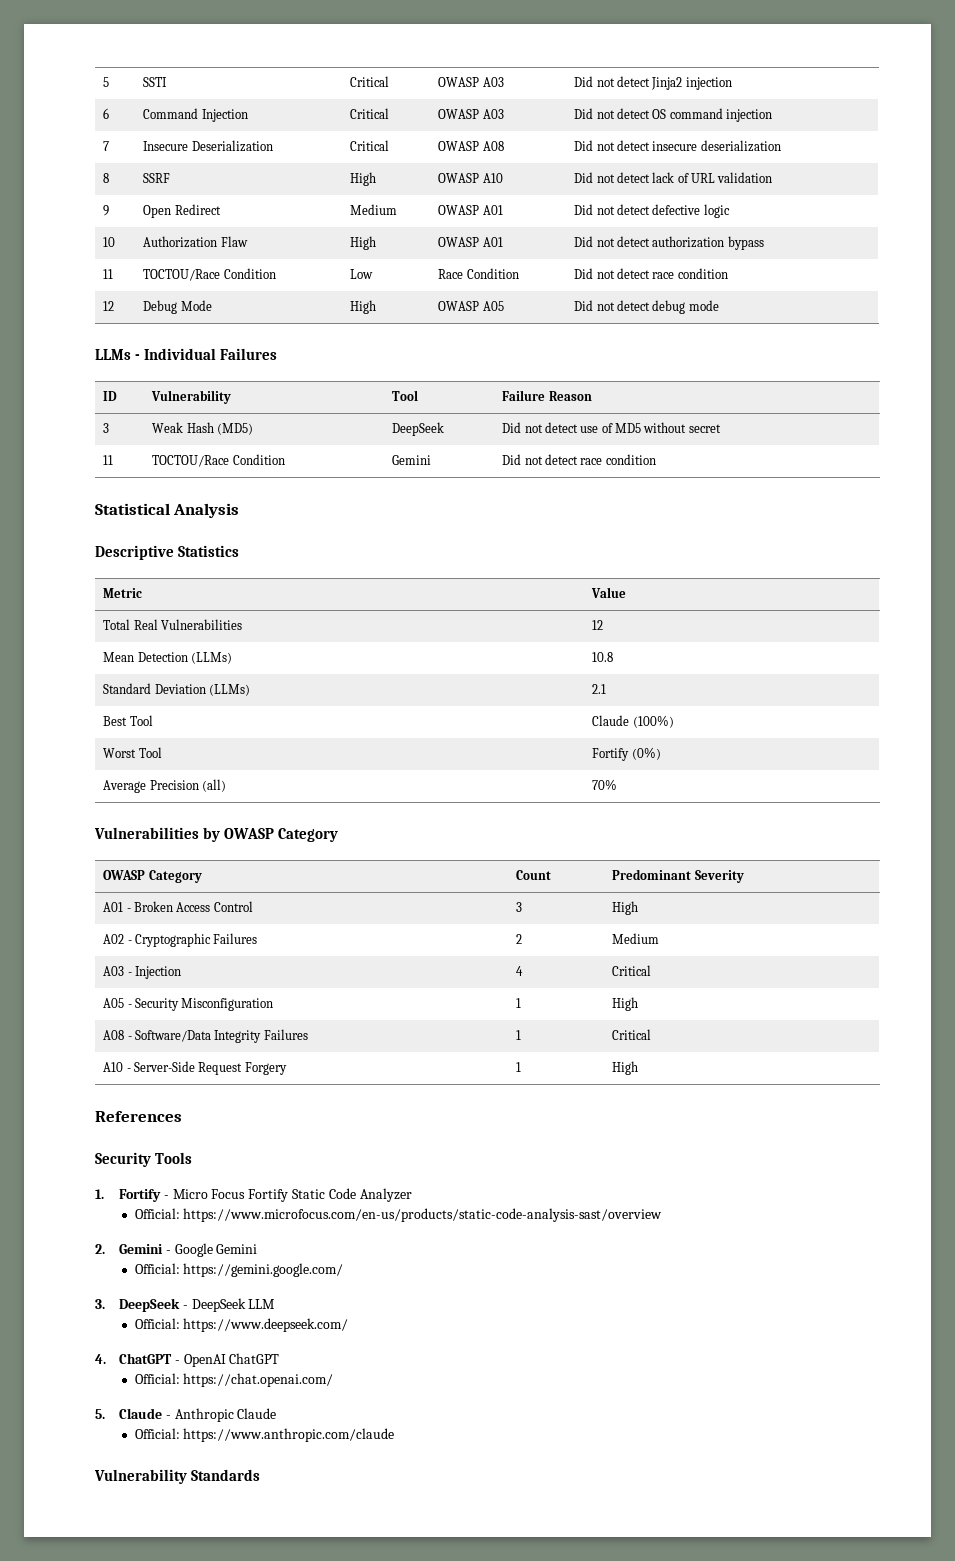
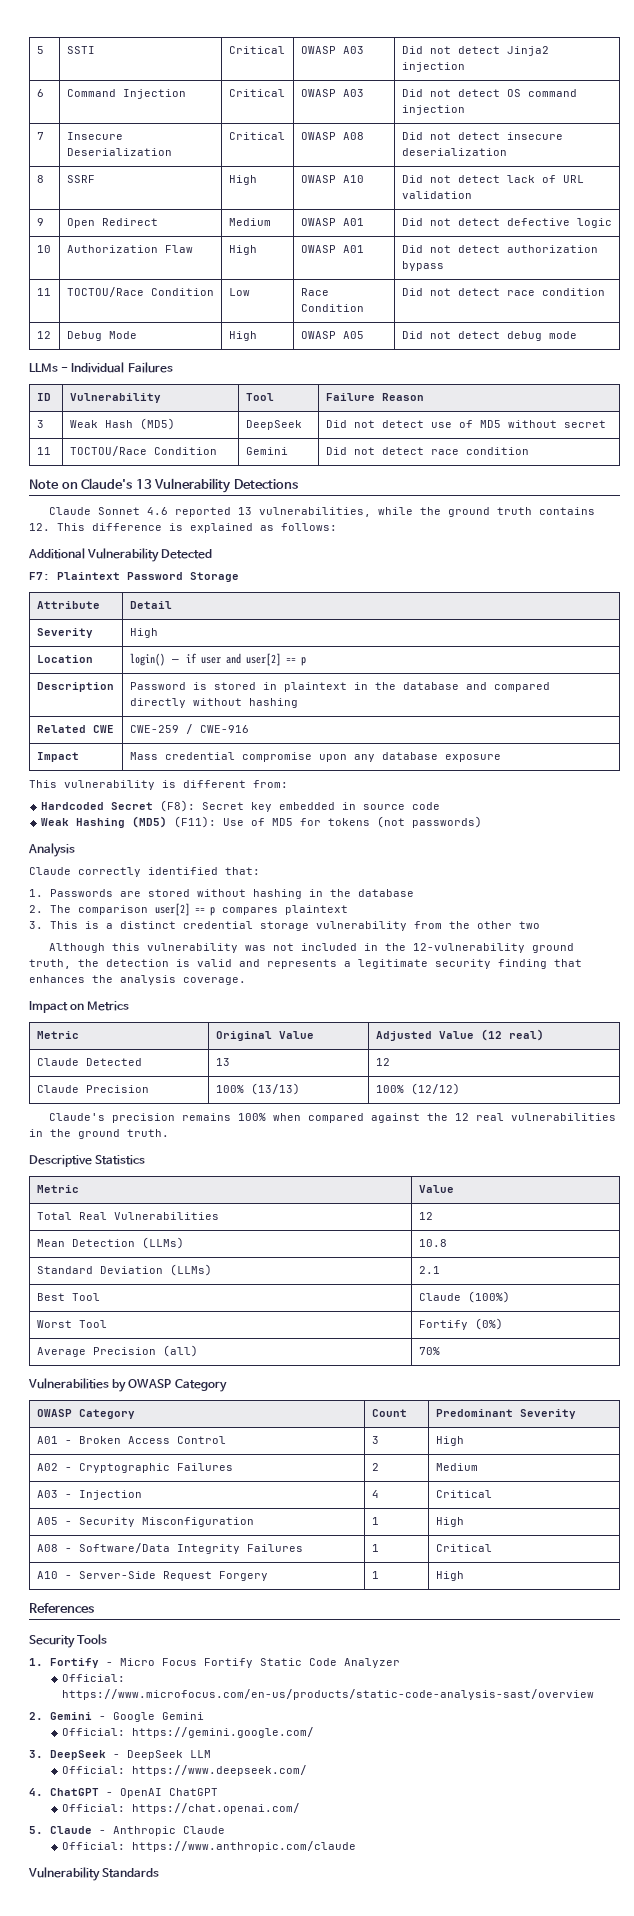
[95,503,240,518] Statistical Analysis -> [29,478,298,493] [49,507,596,517] [29,523,337,533] [28,548,213,562] [29,572,239,582] [36,601,100,609] [129,601,172,609] [36,628,93,638] [129,628,158,638] [36,655,93,663] [129,653,306,666] [36,682,114,692] [129,682,550,692] [129,698,298,708] [36,725,114,733] [129,724,249,734] [36,752,79,762] [129,752,501,762] [29,780,288,790] [41,800,441,812] [41,816,483,828] [28,843,75,857] [29,867,260,877] [29,889,415,899] [29,903,349,916] [29,921,541,931] [49,943,575,953] [29,959,582,969] [29,975,246,985] [29,1001,130,1013] [36,1031,79,1039] [215,1031,314,1041] [375,1029,544,1041] [36,1058,142,1066] [215,1058,230,1066] [375,1058,390,1066] [36,1085,149,1093] [215,1083,300,1095] [375,1083,460,1095] [49,1113,617,1123] [29,1129,169,1139] Note on Claude's 13 Vulnerability Detections // Claude Sonnet 4.6 reported 13 vulnerabilities, while the ground truth contains 12. This difference is explained as follows: // Additional Vulnerability Detected // F7: Plaintext Password Storage // Attribute | Detail // Severity | High // Location | login() — if user and user[2] == p // Description | Password is stored in plaintext in the database and compared directly without hashing // Related CWE | CWE-259 / CWE-916 // Impact | Mass credential compromise upon any database exposure // This vulnerability is different from: // Hardcoded Secret (F8): Secret key embedded in source code // Weak Hashing (MD5) (F11): Use of MD5 for tokens (not passwords) // Analysis // Claude correctly identified that: // 1. Passwords are stored without hashing in the database // 2. The comparison user[2] == p compares plaintext // 3. This is a distinct credential storage vulnerability from the other two // Although this vulnerability was not included in the 12-vulnerability ground truth, the detection is valid and represents a legitimate security finding that enhances the analysis coverage. // Impact on Metrics // Metric | Original Value | Adjusted Value (12 real) // Claude Detected | 13 | 12 // Claude Precision | 100% (13/13) | 100% (12/12) // Claude's precision remains 100% when compared against the 12 real vulnerabilities in the ground truth.

